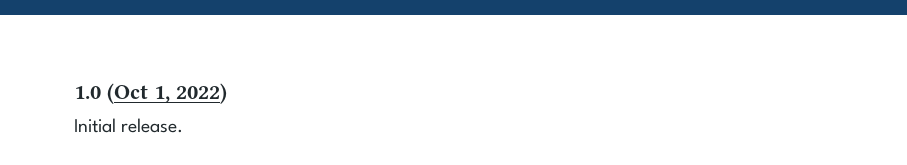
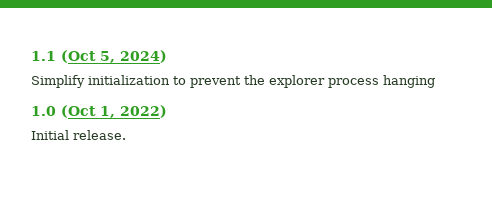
(74, 92) none -> [31,50,167,63] [31,75,435,88] 1.1 (Oct 5, 2024) // Simplify initialization to prevent the explorer process hanging //

